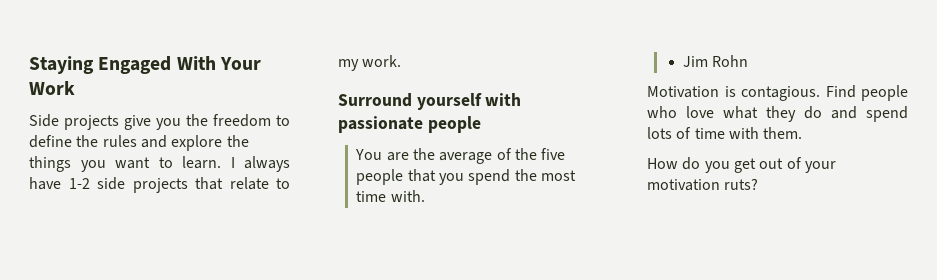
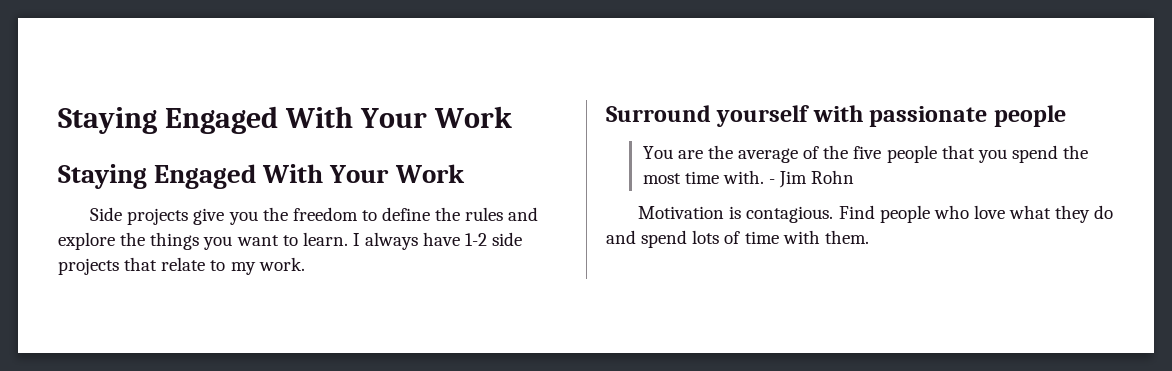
[29,56,261,74] [29,81,75,95] Staying Engaged With Your Work -> [58,106,513,134] [58,164,465,189] Staying Engaged With Your Work // Staying Engaged With Your Work
(425, 196) // -> [769,179,776,184] -
[647,157,836,173] [647,178,759,191] // How do you get out of your motivation ruts? -> (869, 237) none

